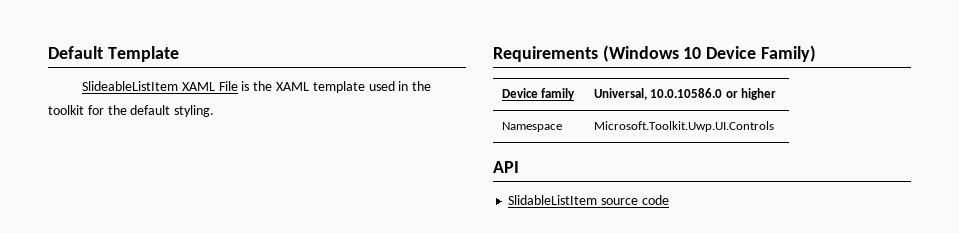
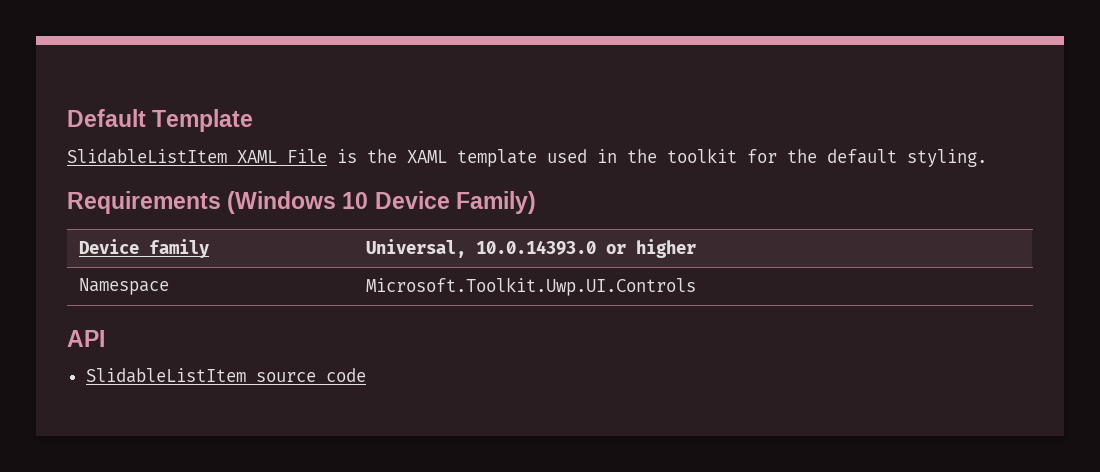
[82,81,179,91] SlideableListItem -> [67,149,227,164] SlidableListItem
[650,88,723,98] 10.0.10586.0 -> [475,240,596,255] 10.0.14393.0

